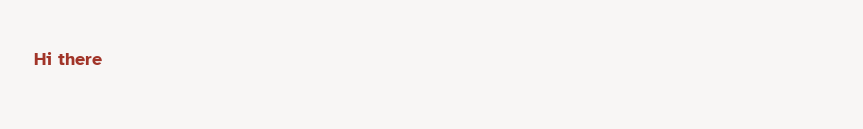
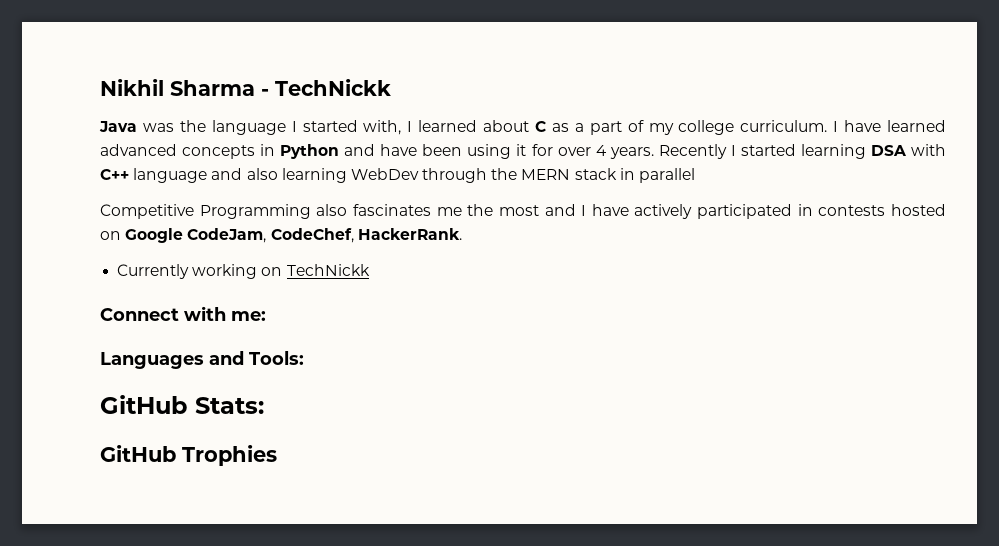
[34,52,102,65] Hi there -> [100,79,391,96] [99,120,946,135] [100,144,946,159] [100,168,696,183] [100,204,946,219] [100,228,462,243] [117,264,370,279] [100,306,266,321] [100,351,304,369] [100,395,264,414] [100,445,277,466] Nikhil Sharma - TechNickk // Java was the language I started with, I learned about C as a part of my college curriculum. I have learned advanced concepts in Python and have been using it for over 4 years. Recently I started learning DSA with C++ language and also learning WebDev through the MERN stack in parallel // Competitive Programming also fascinates me the most and I have actively participated in contests hosted on Google CodeJam, CodeChef, HackerRank. // Currently working on TechNickk // Connect with me: // Languages and Tools: // GitHub Stats: // GitHub Trophies

